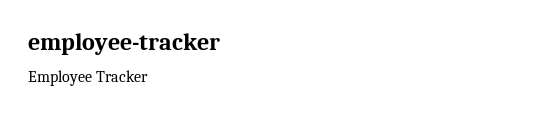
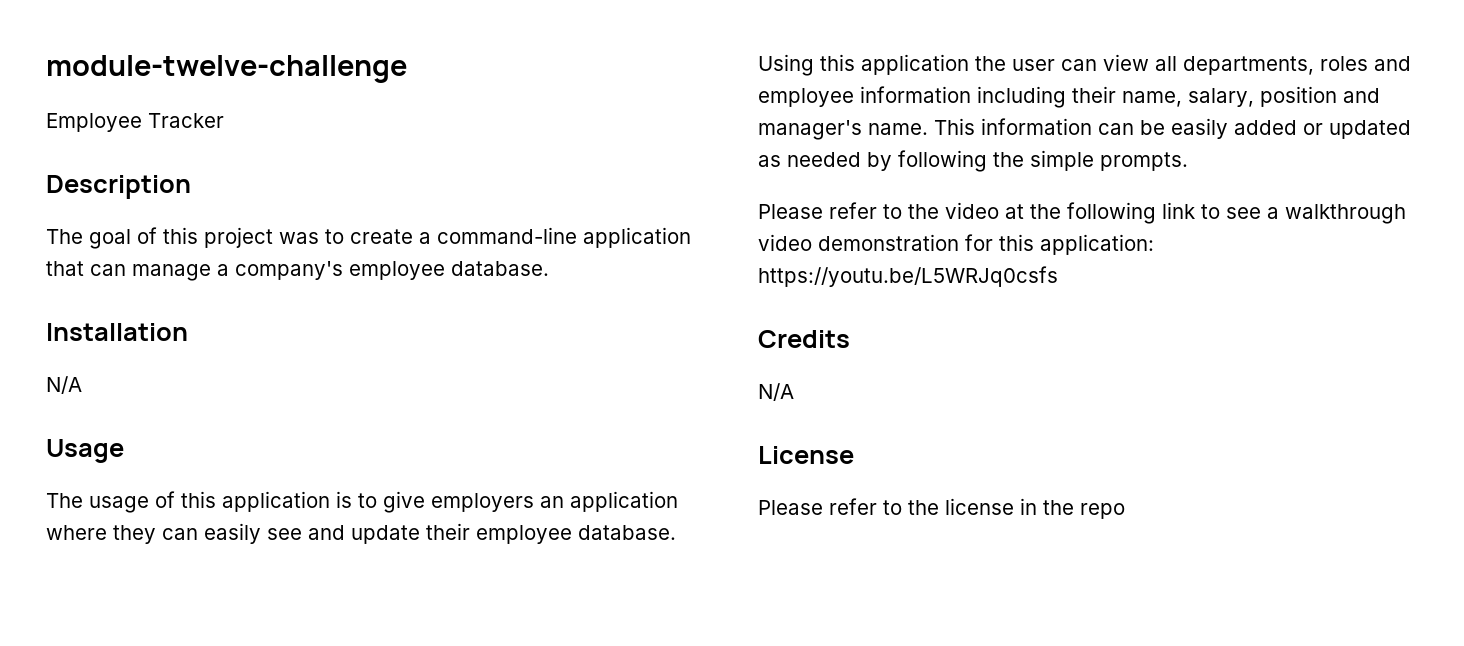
[28,33,220,55] employee-tracker -> [46,55,407,83] module-twelve-challenge
(149, 76) none -> [46,175,191,199] [46,227,691,249] [46,261,549,281] [46,323,188,341] [46,376,82,394] [46,439,124,463] [46,491,678,513] [46,523,676,544] [758,54,1411,76] [758,86,1380,108] [758,118,1411,140] [758,150,1188,172] [758,202,1406,224] [758,234,1154,255] [758,266,1058,287] [758,330,850,348] [758,383,794,401] [758,446,854,464] [758,498,1125,519] // Description // The goal of this project was to create a command-line application that can manage a company's employee database. // Installation // N/A // Usage // The usage of this application is to give employers an application where they can easily see and update their employee database. Using this application the user can view all departments, roles and employee information including their name, salary, position and manager's name. This information can be easily added or updated as needed by following the simple prompts. // Please refer to the video at the following link to see a walkthrough video demonstration for this application: https://youtu.be/L5WRJq0csfs // Credits // N/A // License // Please refer to the license in the repo

